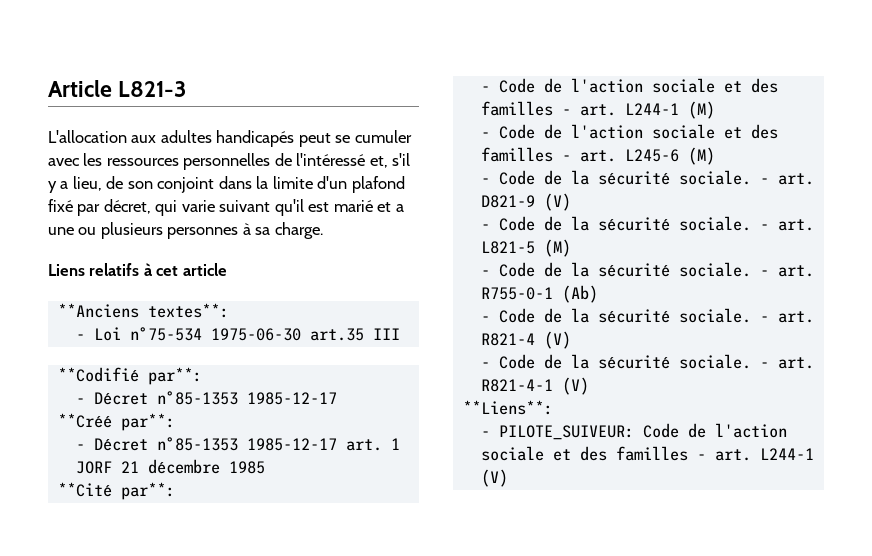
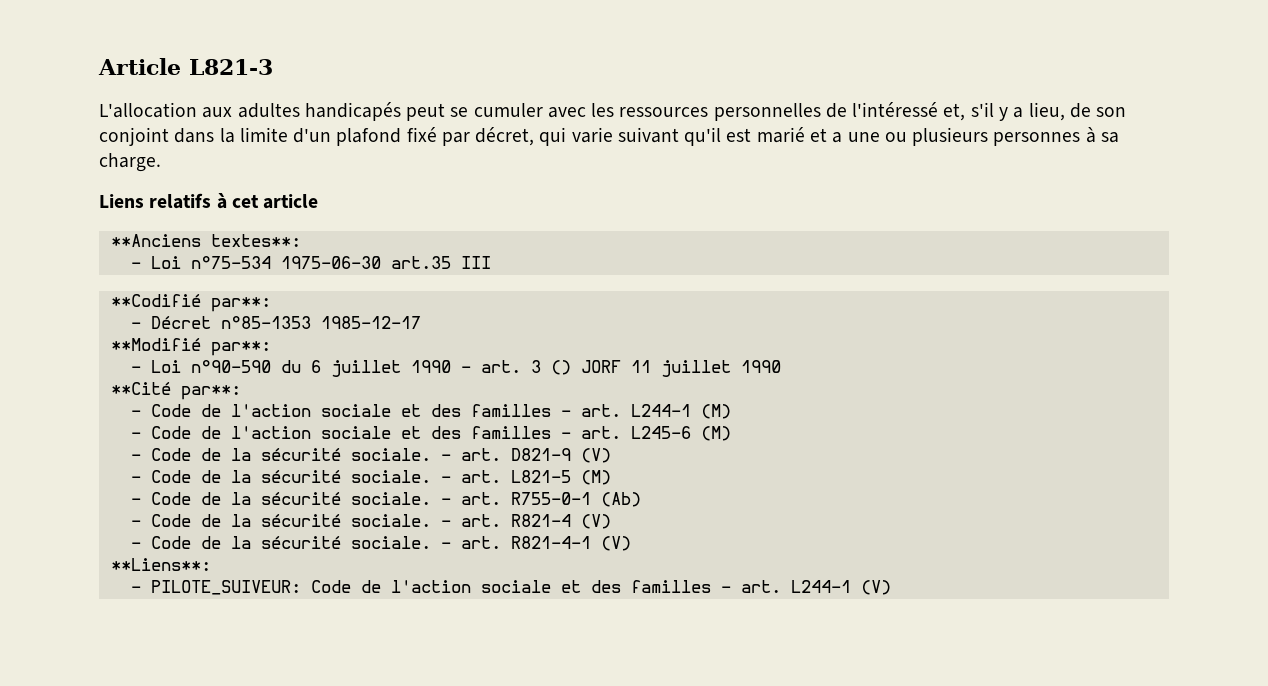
[57,413,175,431] [75,437,400,451] [75,459,265,474] **Créé par**: // - Décret n°85-1353 1985-12-17 art. 1 JORF 21 décembre 1985 -> [110,338,271,356] [130,360,781,377] **Modifié par**: // - Loi n°90-590 du 6 juillet 1990 - art. 3 () JORF 11 juillet 1990

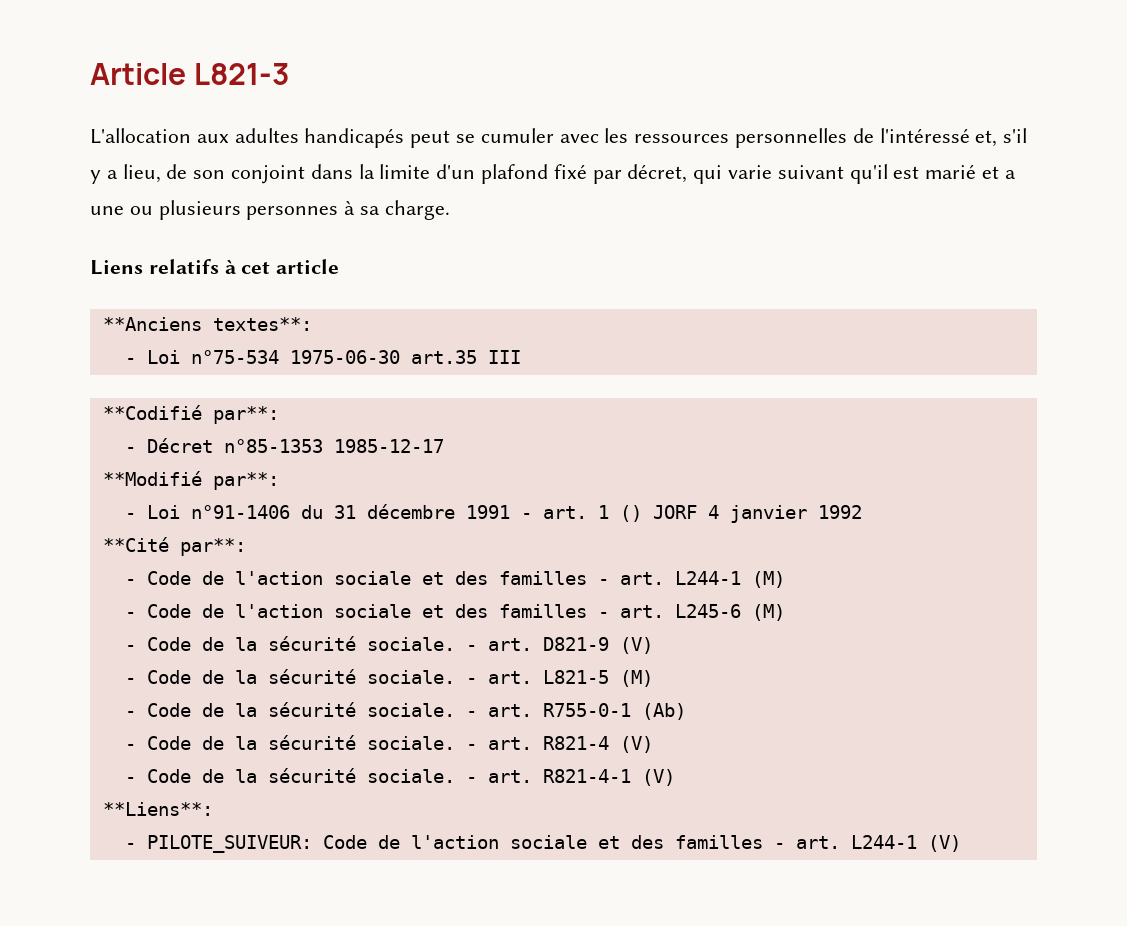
[190,360,541,377] n°90-590 du 6 juillet 1990 - art. 3 -> [190,504,609,519] n°91-1406 du 31 décembre 1991 - art. 1
[630,360,781,377] 11 juillet 1990 -> [707,505,862,523] 4 janvier 1992

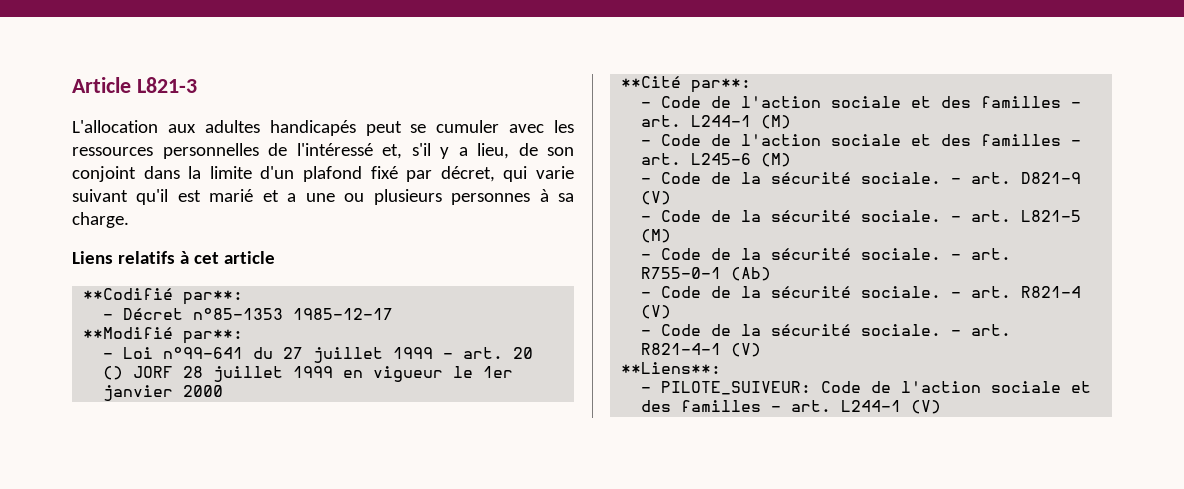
[102,317,312,331] [124,350,521,364] // **Anciens textes**: // - Loi n°75-534 1975-06-30 art.35 III -> (275, 257) none
[190,504,609,519] n°91-1406 du 31 décembre 1991 - art. 1 -> [163,347,534,363] n°99-641 du 27 juillet 1999 - art. 20
[707,505,862,523] 4 janvier 1992 -> [183,366,514,382] [103,385,224,401] 28 juillet 1999 en vigueur le 1er janvier 2000

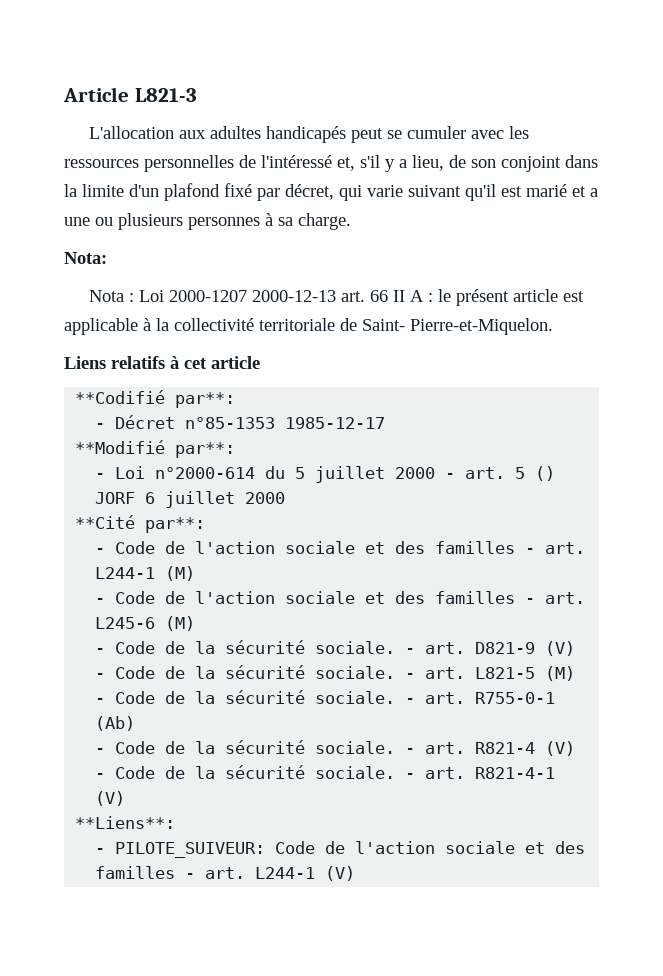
(129, 220) none -> [64,252,107,264] [88,289,584,306] [64,318,553,335] // Nota: // Nota : Loi 2000-1207 2000-12-13 art. 66 II A : le présent article est applicable à la collectivité territoriale de Saint- Pierre-et-Miquelon.
[163,347,534,363] n°99-641 du 27 juillet 1999 - art. 20 -> [155,466,526,483] n°2000-614 du 5 juillet 2000 - art. 5
[183,366,514,382] [103,385,174,401] 28 juillet 1999 en vigueur le 1er janvier -> [145,491,236,508] 6 juillet

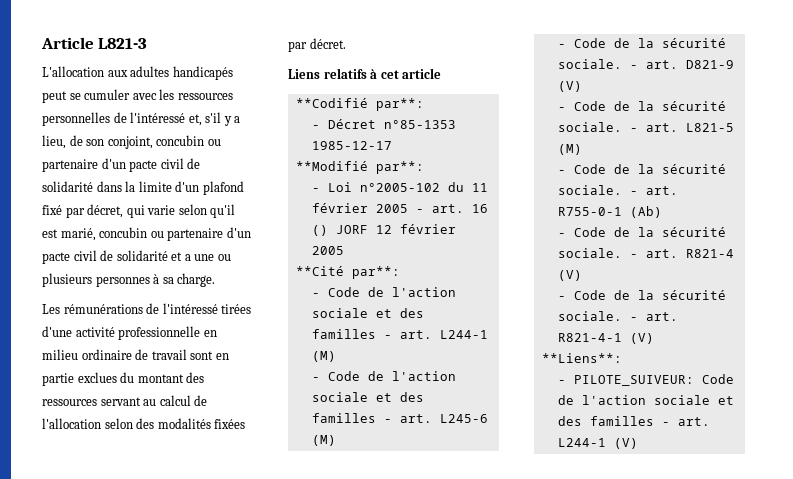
[501,156,561,172] conjoint -> [107,135,221,149] [42,158,201,172] [42,181,93,192] conjoint, concubin ou partenaire d'un pacte civil de solidarité
[408,185,461,197] suivant -> [178,204,207,215] selon
[526,184,567,197] marié -> [60,227,251,241] [42,250,168,264] marié, concubin ou partenaire d'un pacte civil de solidarité
[64,252,107,264] [88,289,584,306] [64,318,553,335] Nota: // Nota : Loi 2000-1207 2000-12-13 art. 66 II A : le présent article est applicable à la collectivité territoriale de Saint- Pierre-et-Miquelon. -> [42,303,252,314] [42,326,217,340] [42,349,229,360] [42,372,205,386] [42,395,208,406] [42,418,246,429] [288,38,346,52] Les rémunérations de l'intéressé tirées d'une activité professionnelle en milieu ordinaire de travail sont en partie exclues du montant des ressources servant au calcul de l'allocation selon des modalités fixées par décret.
[155,466,526,483] n°2000-614 du 5 juillet 2000 - art. 5 -> [359,182,488,192] [311,203,488,213] n°2005-102 du 11 février 2005 - art. 16
[145,491,286,508] 6 juillet 2000 -> [375,224,456,234] [311,246,344,255] 12 février 2005

